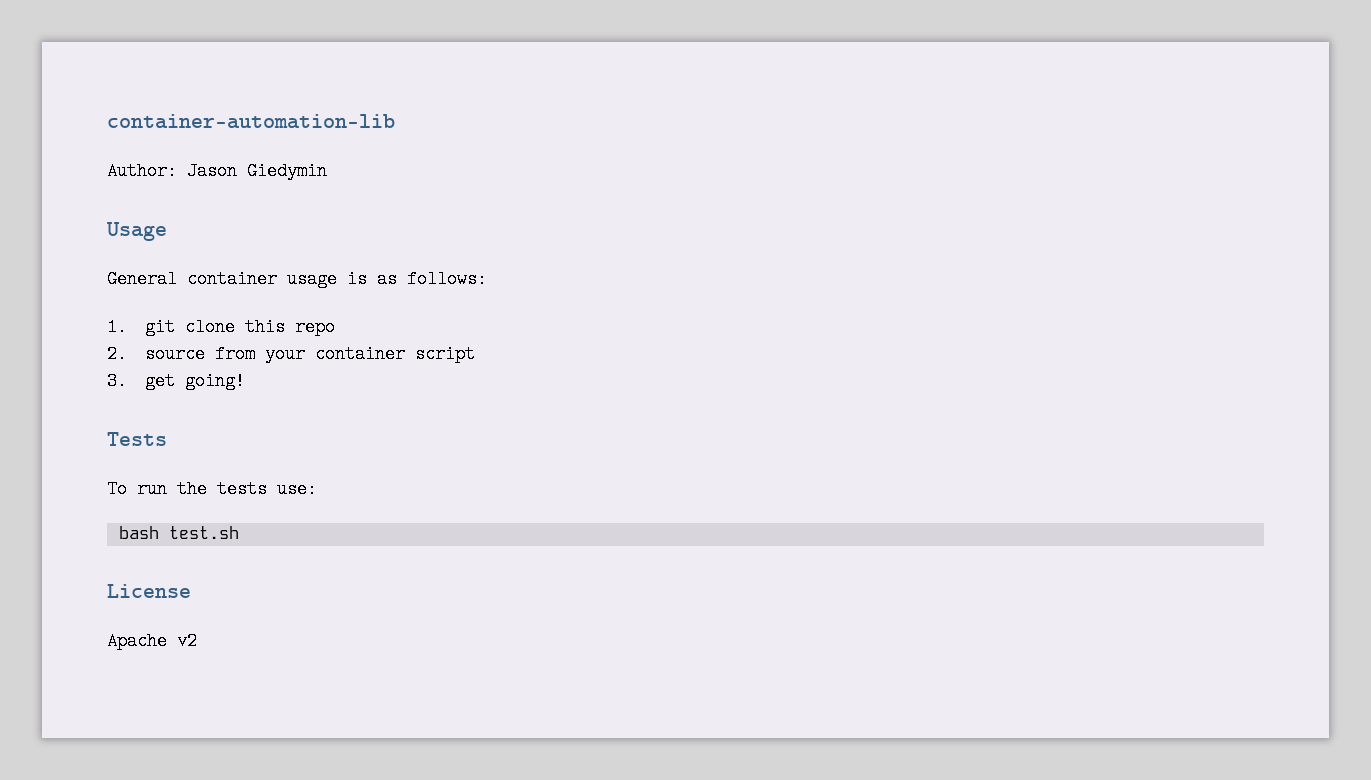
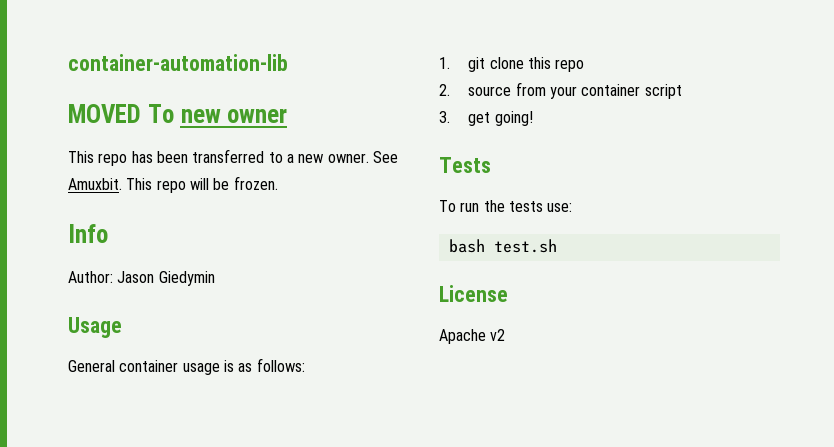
(395, 121) none -> [68,104,288,123] [68,149,398,166] [68,176,278,193] [68,224,108,243] // MOVED To new owner // This repo has been transferred to a new owner. See Amuxbit. This repo will be frozen. // Info

